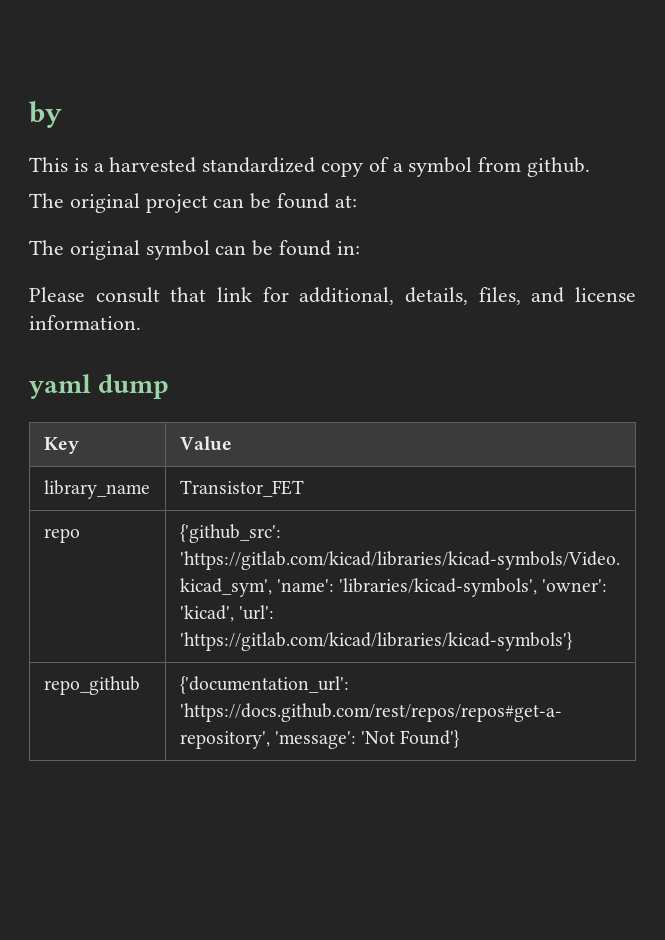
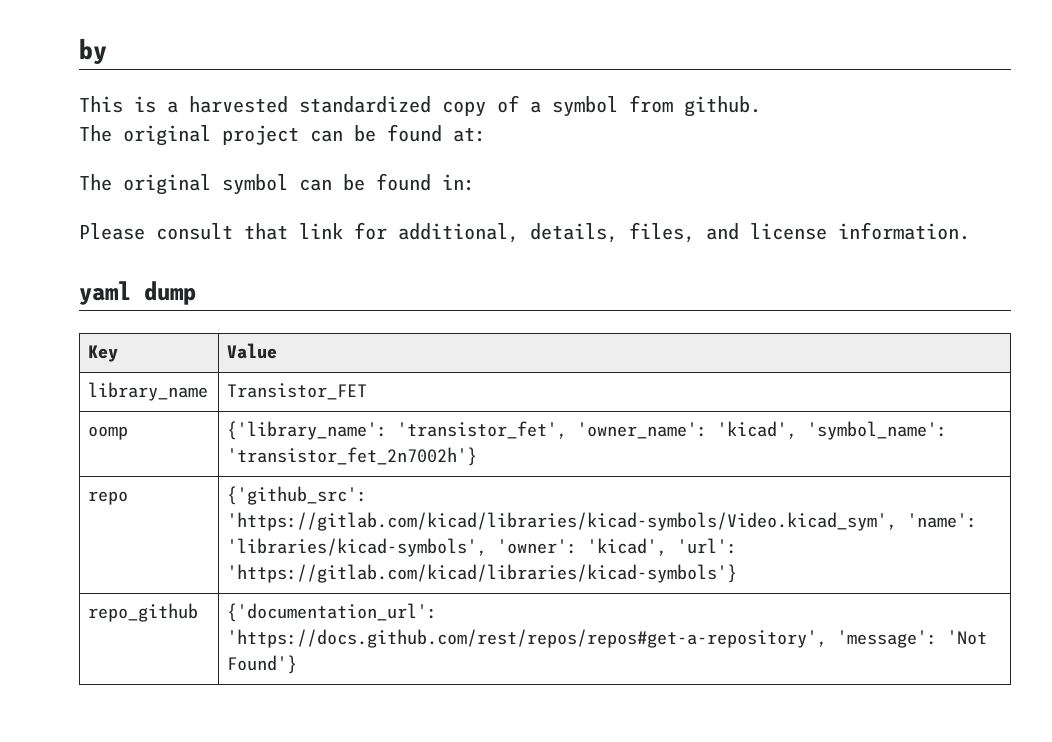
(304, 488) none -> [88,426,129,440] [227,421,948,440] [227,447,478,466] // oomp | {'library_name': 'transistor_fet', 'owner_name': 'kicad', 'symbol_name': 'transistor_fet_2n7002h'}

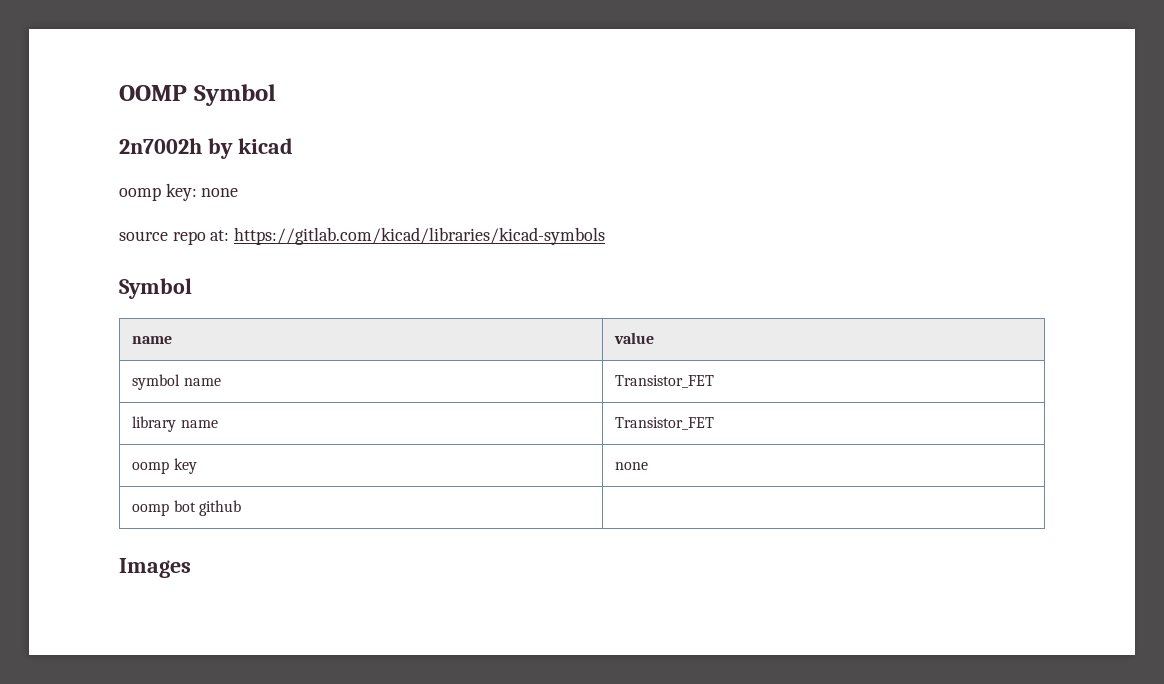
[79,39,107,65] [79,95,761,117] [79,124,486,146] [79,173,475,195] [79,222,970,243] [79,281,196,305] [88,345,119,362] [227,343,278,359] [88,382,209,401] [227,383,368,400] [88,426,129,440] [227,421,948,440] [227,447,478,466] [88,491,129,505] [227,486,368,505] [227,512,978,531] [227,538,738,557] [227,564,738,583] [88,603,199,622] [227,603,438,622] [227,629,988,648] [227,655,298,674] by // This is a harvested standardized copy of a symbol from github. // The original project can be found at: // The original symbol can be found in: // Please consult that link for additional, details, files, and license information. // yaml dump // Key | Value // library_name | Transistor_FET // oomp | {'library_name': 'transistor_fet', 'owner_name': 'kicad', 'symbol_name': 'transistor_fet_2n7002h'} // repo | {'github_src': 'https://gitlab.com/kicad/libraries/kicad-symbols/Video.kicad_sym', 'name': 'libraries/kicad-symbols', 'owner': 'kicad', 'url': 'https://gitlab.com/kicad/libraries/kicad-symbols'} // repo_github | {'documentation_url': 'https://docs.github.com/rest/repos/repos#get-a-repository', 'message': 'Not Found'} -> [119,84,276,106] [119,138,293,159] [119,183,239,201] [119,227,606,245] [119,278,192,299] [132,336,173,344] [614,332,655,344] [132,374,221,390] [615,375,715,388] [132,416,218,432] [615,417,715,430] [132,458,197,474] [615,462,649,470] [132,500,241,516] [119,558,191,578] OOMP Symbol // 2n7002h by kicad // oomp key: none // source repo at: https://gitlab.com/kicad/libraries/kicad-symbols // Symbol // name | value // symbol name | Transistor_FET // library name | Transistor_FET // oomp key | none // oomp bot github | // Images

